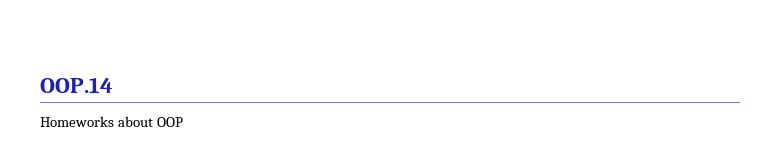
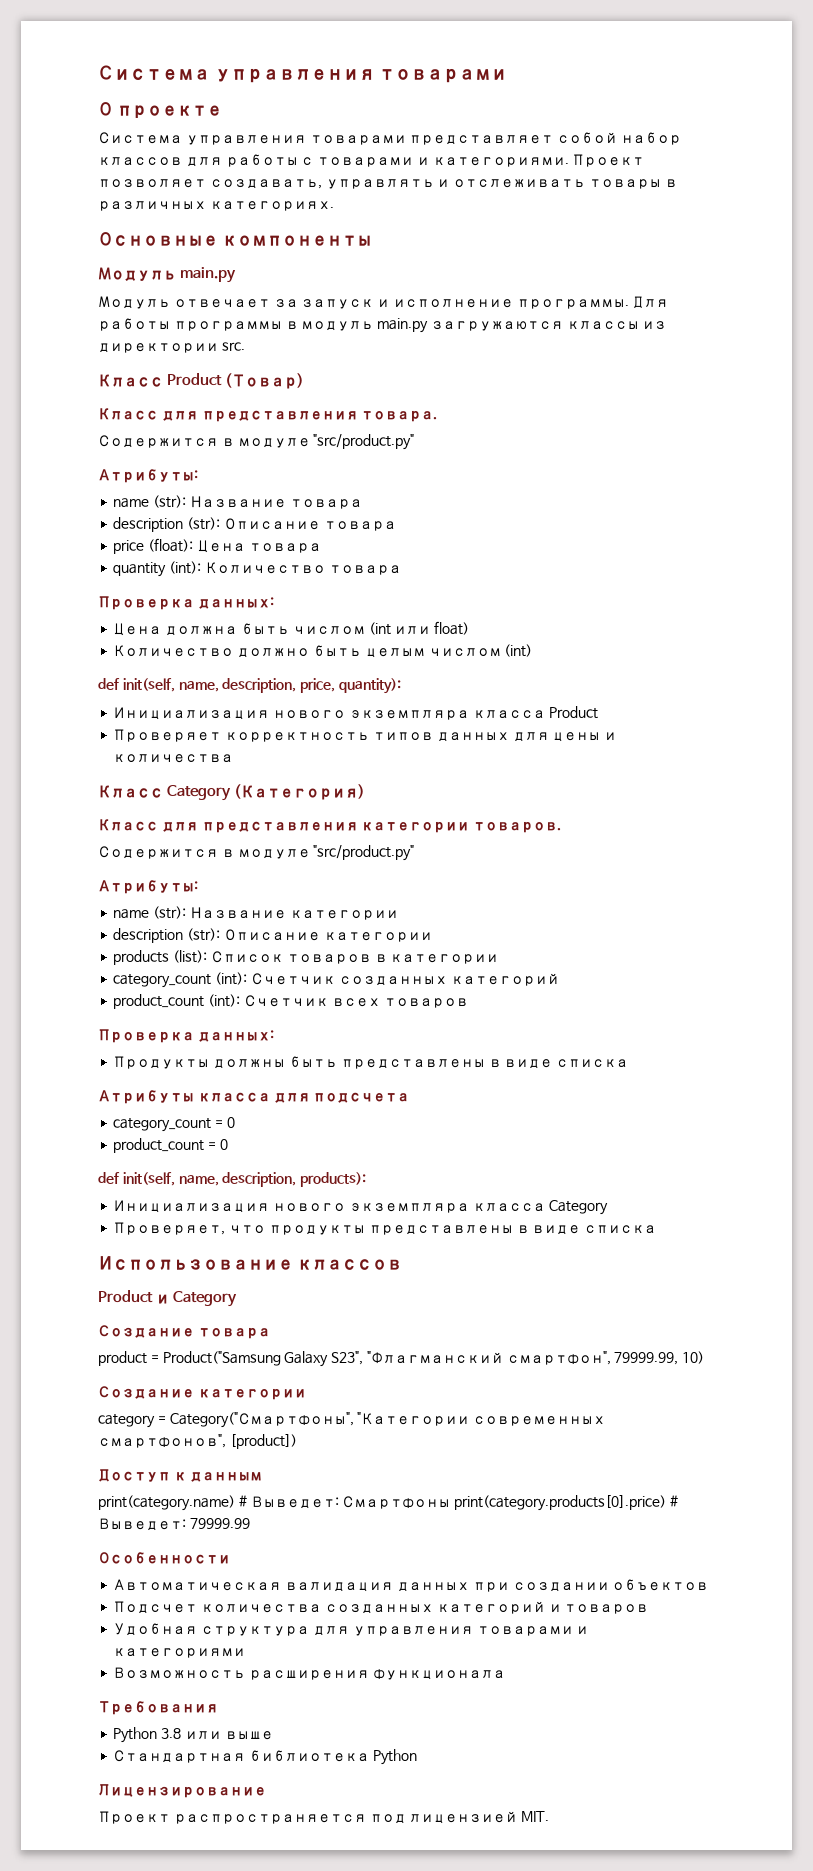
[40,77,113,93] [40,116,183,127] OOP.14 // Homeworks about OOP -> [98,65,508,83] [98,102,223,118] [98,132,681,145] [98,154,645,167] [98,179,677,189] [98,201,334,211] [98,232,373,246] [98,267,237,283] [98,296,669,309] [98,318,667,333] [98,342,245,353] [98,373,305,389] [98,408,438,422] [98,434,415,450] [98,469,198,483] [113,495,362,509] [113,517,396,532] [113,538,321,554] [113,561,401,577] [98,596,274,610] [113,621,470,636] [113,644,533,658] [98,678,401,694] [113,706,598,720] [113,729,617,742] [113,754,234,763] [98,784,366,801] [98,819,562,833] [98,845,415,861] [98,880,198,894] [113,906,398,920] [113,928,432,943] [113,950,499,965] [113,972,559,988] [113,994,468,1009] [98,1029,274,1043] [113,1056,629,1069] [98,1090,410,1104] [113,1117,235,1132] [113,1138,228,1153] [98,1172,367,1187] [113,1200,608,1215] [113,1222,657,1235] [98,1256,403,1270] [98,1290,238,1307] [98,1325,270,1339] [98,1351,705,1367] [98,1386,306,1400] [98,1412,606,1428] [98,1434,297,1449] [98,1469,262,1482] [98,1495,678,1511] [98,1518,250,1531] [98,1552,230,1564] [113,1579,709,1592] [113,1601,649,1614] [113,1623,589,1636] [113,1648,246,1658] [113,1667,505,1680] [98,1701,218,1715] [113,1727,273,1743] [113,1749,417,1765] [98,1784,266,1798] [98,1811,550,1824] Система управления товарами // О проекте // Система управления товарами представляет собой набор классов для работы с товарами и категориями. Проект позволяет создавать, управлять и отслеживать товары в различных категориях. // Основные компоненты // Модуль main.py // Модуль отвечает за запуск и исполнение программы. Для работы программы в модуль main.py загружаются классы из директории src. // Класс Product (Товар) // Класс для представления товара. // Содержится в модуле "src/product.py" // Атрибуты: // name (str): Название товара // description (str): Описание товара // price (float): Цена товара // quantity (int): Количество товара // Проверка данных: // Цена должна быть числом (int или float) // Количество должно быть целым числом (int) // def init(self, name, description, price, quantity): // Инициализация нового экземпляра класса Product // Проверяет корректность типов данных для цены и количества // Класс Category (Категория) // Класс для представления категории товаров. // Содержится в модуле "src/product.py" // Атрибуты: // name (str): Название категории // description (str): Описание категории // products (list): Список товаров в категории // category_count (int): Счетчик созданных категорий // product_count (int): Счетчик всех товаров // Проверка данных: // Продукты должны быть представлены в виде списка // Атрибуты класса для подсчета // category_count = 0 // product_count = 0 // def init(self, name, description, products): // Инициализация нового экземпляра класса Category // Проверяет, что продукты представлены в виде списка // Использование классов // Product и Category // Создание товара // product = Product("Samsung Galaxy S23", "Флагманский смартфон", 79999.99, 10) // Создание категории // category = Category("Смартфоны", "Категории современных смартфонов", [product]) // Доступ к данным // print(category.name) # Выведет: Смартфоны print(category.products[0].price) # Выведет: 79999.99 // Особенности // Автоматическая валидация данных при создании объектов // Подсчет количества созданных категорий и товаров // Удобная структура для управления товарами и категориями // Возможность расширения функционала // Требования // Python 3.8 или выше // Стандартная библиотека Python // Лицензирование // Проект распространяется под лицензией MIT.

